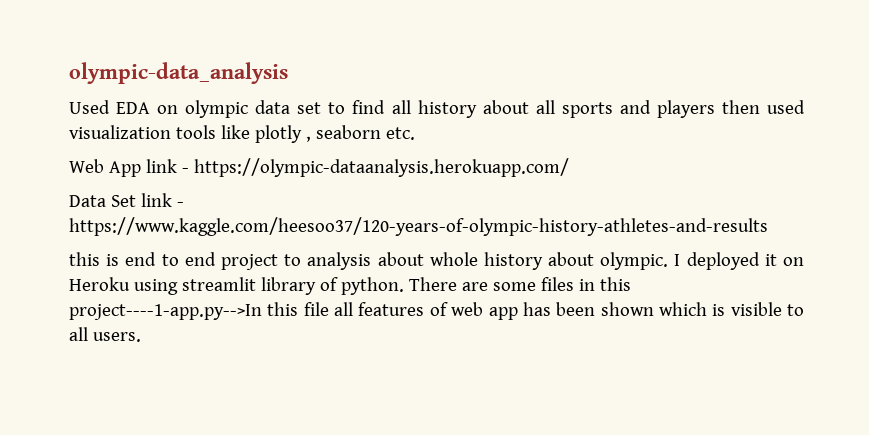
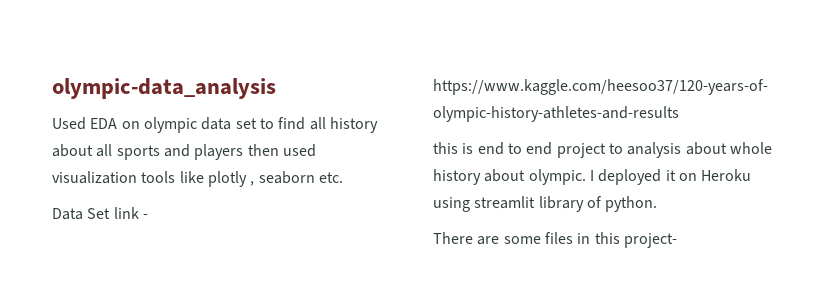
[69,158,569,177] // Web App link - https://olympic-dataanalysis.herokuapp.com/ -> (343, 177) none
(404, 286) none -> (658, 204) //
[69,302,805,320] [69,327,141,342] project----1-app.py-->In this file all features of web app has been shown which is visible to all users. -> [623,233,677,248] project-

